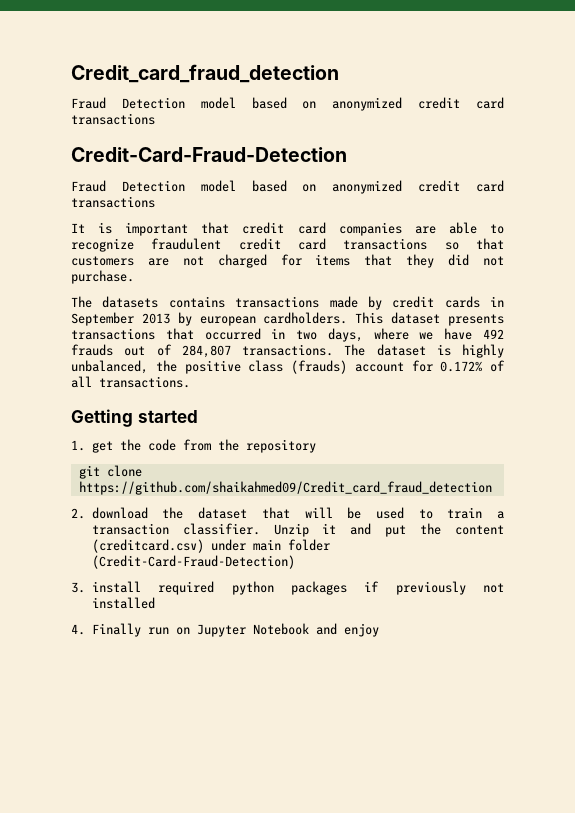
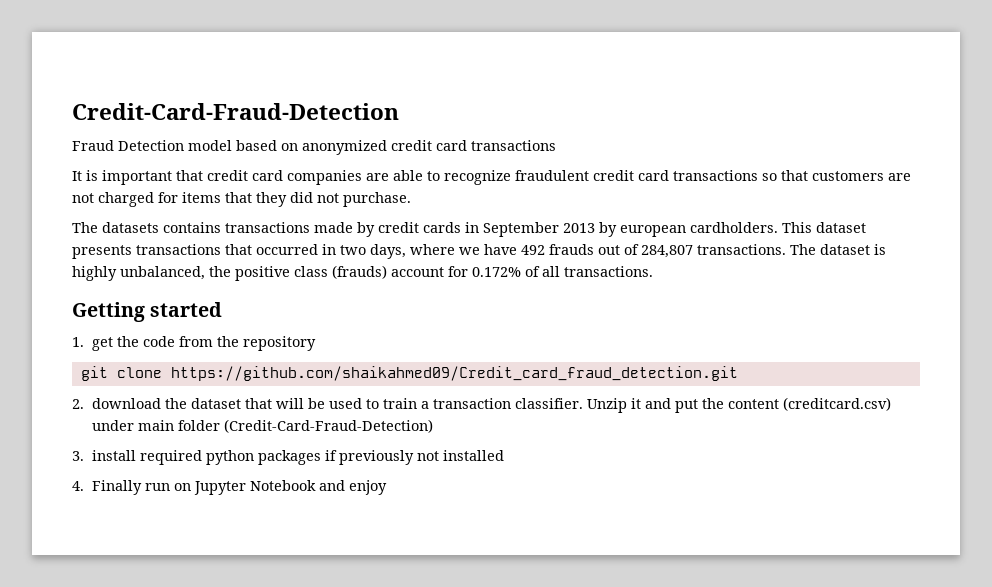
[71,64,339,83] [71,97,504,111] [71,113,155,125] Credit_card_fraud_detection // Fraud Detection model based on anonymized credit card transactions // -> (72, 111) none
[78,481,492,495] https://github.com/shaikahmed09/Credit_card_fraud_detection -> [170,366,738,381] https://github.com/shaikahmed09/Credit_card_fraud_detection.git

